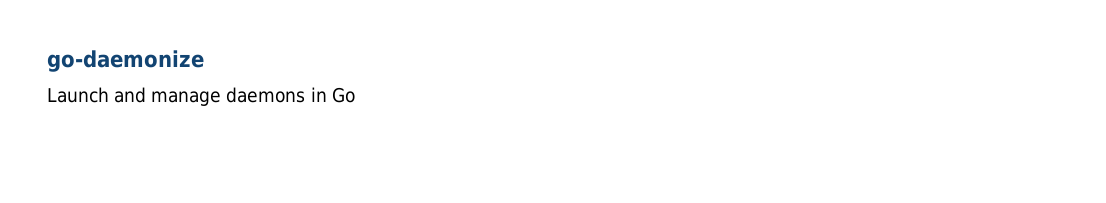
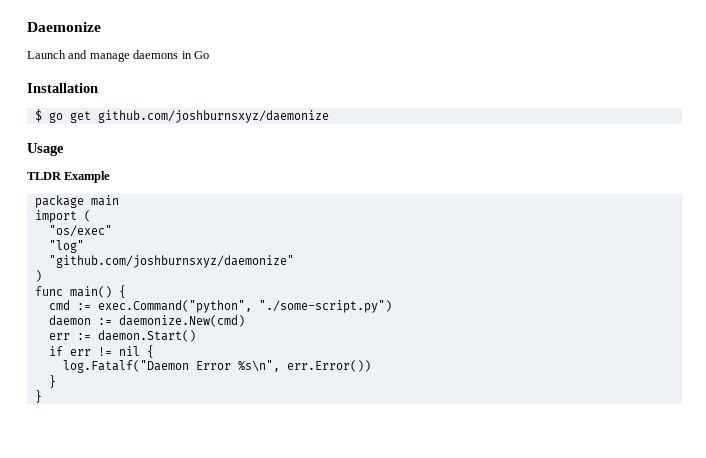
[47,50,204,72] go-daemonize -> [27,22,101,32] Daemonize
(355, 95) none -> [27,83,98,93] [34,109,329,123] [27,143,64,156] [27,171,111,183] [34,195,119,208] [34,210,91,223] [48,225,112,237] [48,240,84,253] [48,255,294,268] [34,270,42,282] [34,285,126,298] [48,300,392,313] [48,315,245,327] [48,330,196,342] [48,345,154,358] [62,360,371,373] [48,375,56,388] [34,390,42,403] // Installation // $ go get github.com/joshburnsxyz/daemonize // Usage // TLDR Example // package main // import ( // "os/exec" // "log" // "github.com/joshburnsxyz/daemonize" // ) // func main() { // cmd := exec.Command("python", "./some-script.py") // daemon := daemonize.New(cmd) // err := daemon.Start() // if err != nil { // log.Fatalf("Daemon Error %s\n", err.Error()) // } // }

